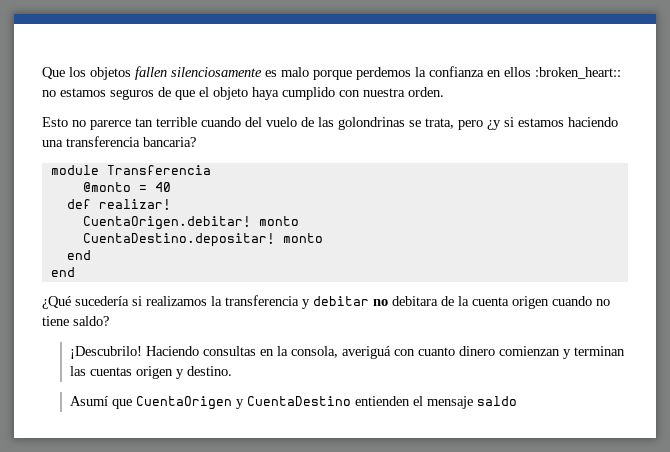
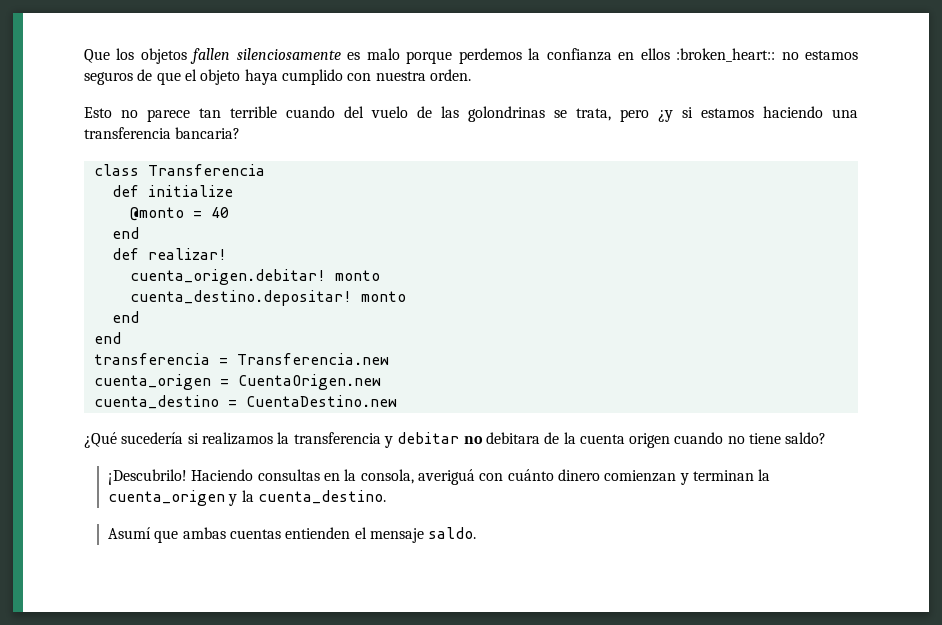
[90,120,131,130] parerce -> [147,109,190,122] parece
[50,165,99,175] module -> [93,164,139,176] class
(211, 170) none -> [111,185,233,197] // def initialize
(171, 187) none -> [111,227,139,239] // end
[82,216,299,230] [82,233,275,247] CuentaOrigen.debitar! monto // CuentaDestino.depositar! -> [129,269,380,285] [129,290,352,306] cuenta_origen.debitar! monto // cuenta_destino.depositar!
(75, 272) none -> [93,353,389,365] [93,374,381,390] [93,395,397,409] // transferencia = Transferencia.new // cuenta_origen = CuentaOrigen.new // cuenta_destino = CuentaDestino.new
[417,347,455,356] cuanto -> [507,469,554,481] cuánto
[69,366,232,379] las cuentas origen y destino. -> [758,469,771,481] [107,490,386,506] la cuenta_origen y la cuenta_destino.
[135,396,351,410] CuentaOrigen y CuentaDestino -> [182,527,281,539] ambas cuentas
[476,396,517,406] saldo -> [428,527,477,539] saldo.

